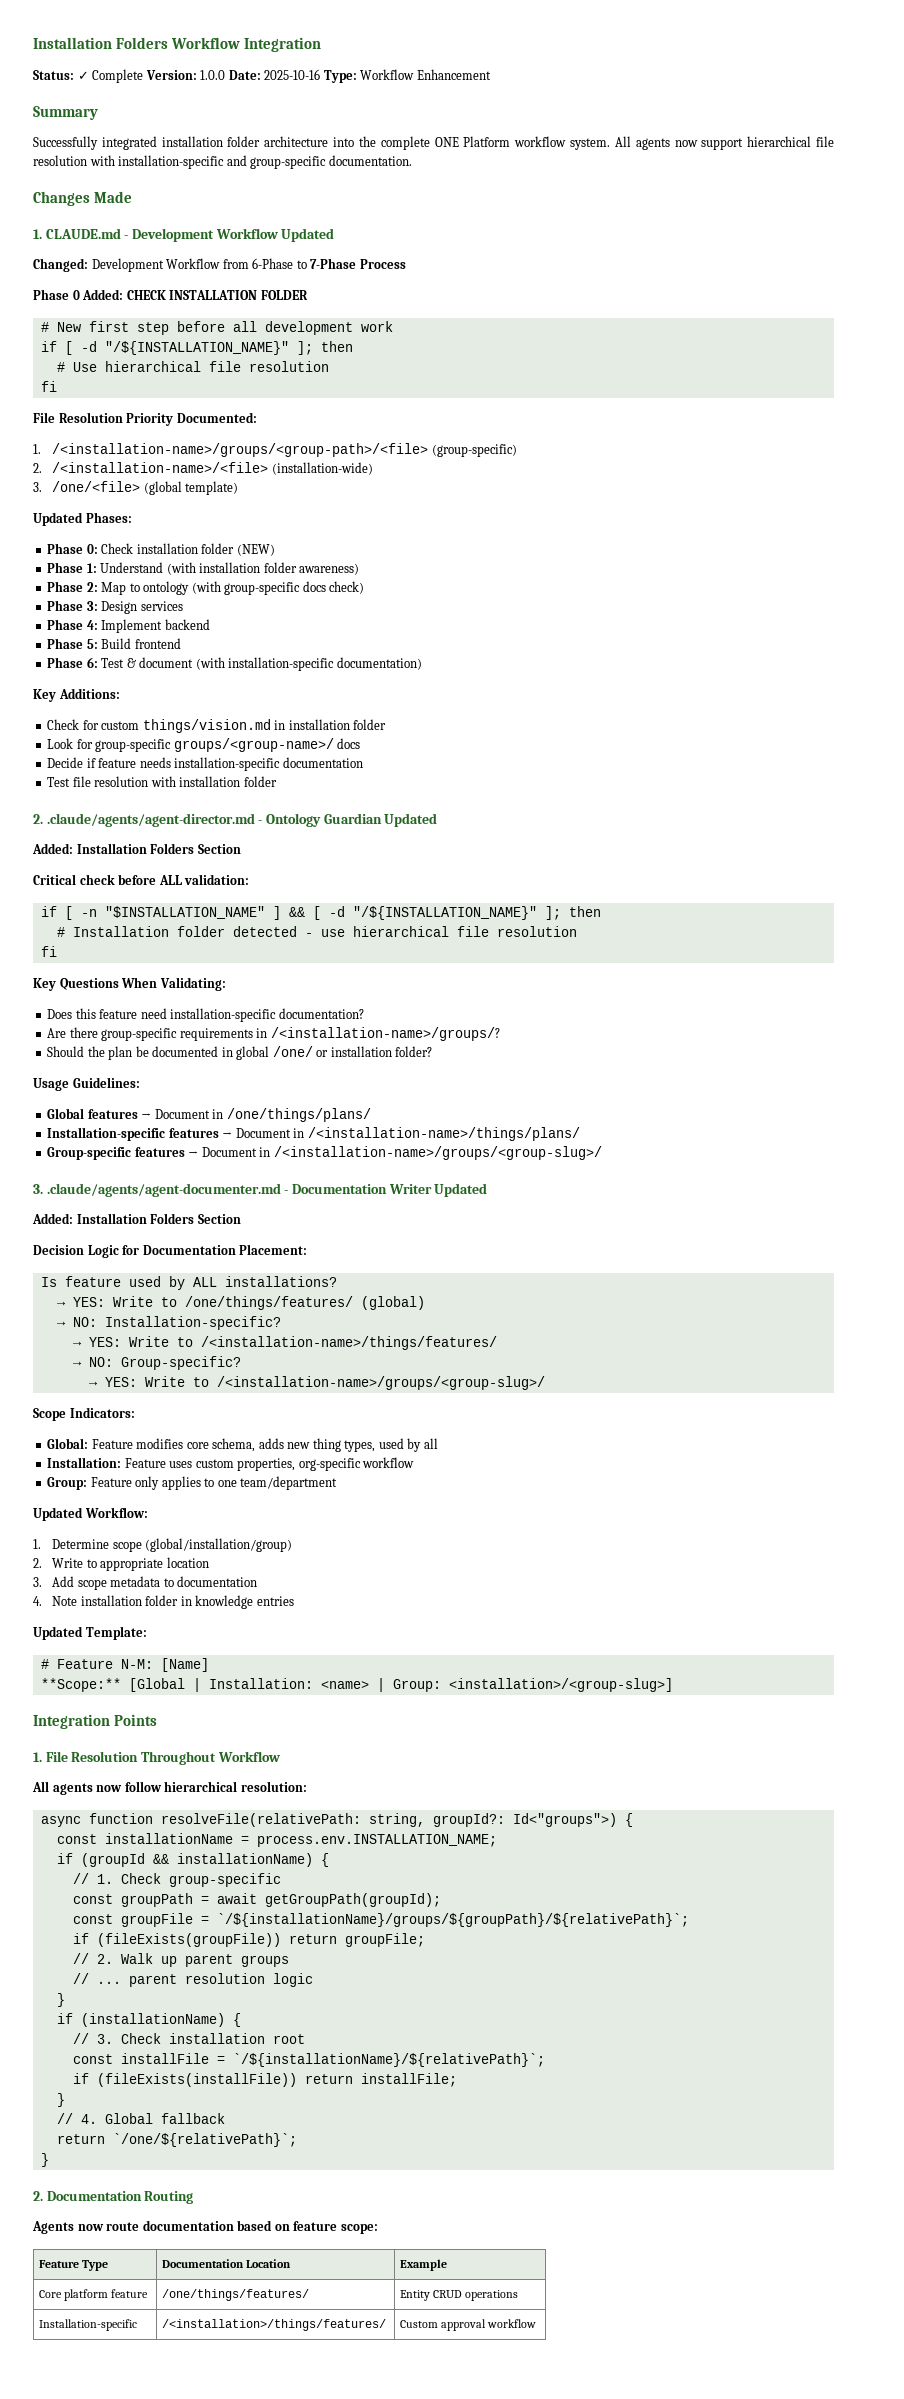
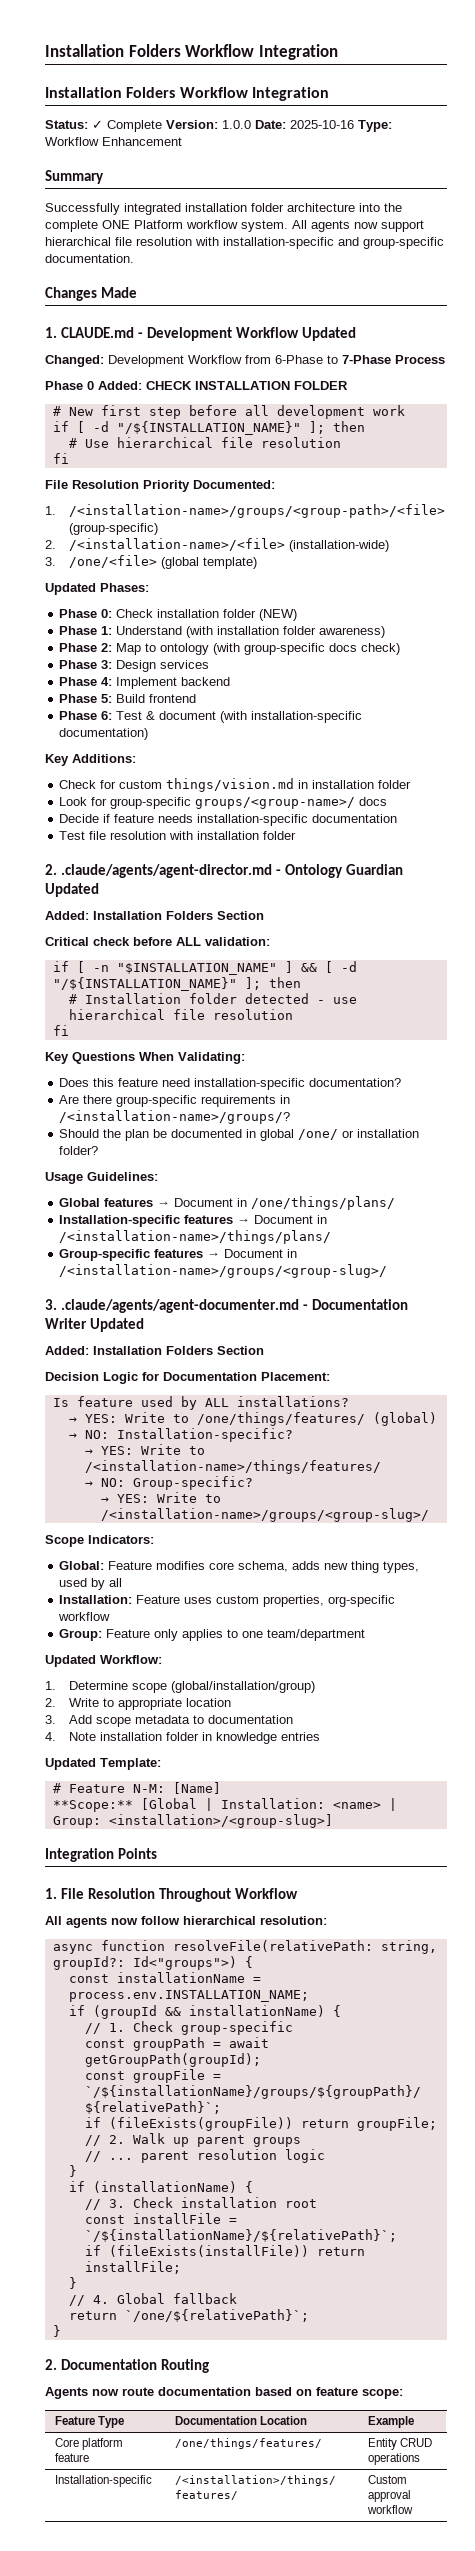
[33,37,322,52] Installation Folders Workflow Integration -> [45,44,338,60] [45,87,329,101] Installation Folders Workflow Integration // Installation Folders Workflow Integration

